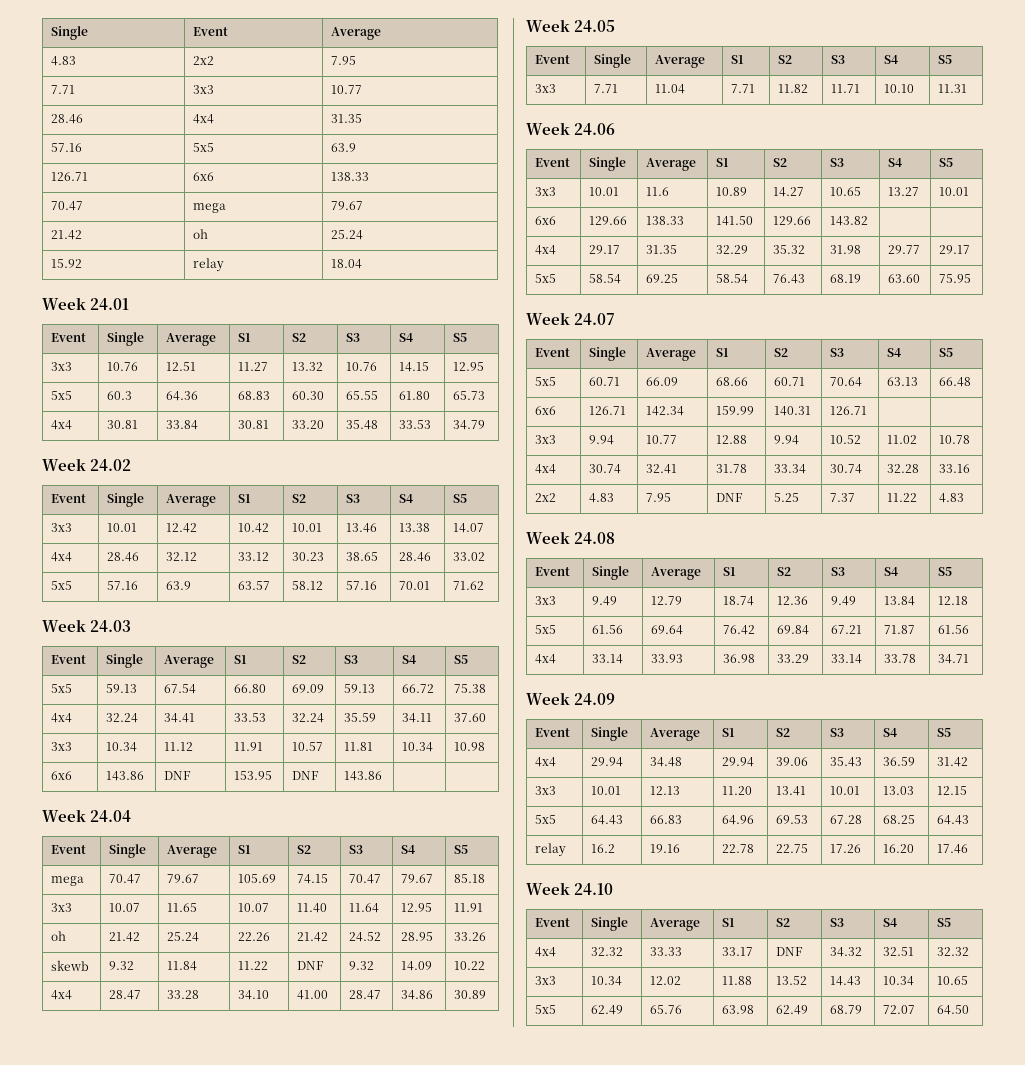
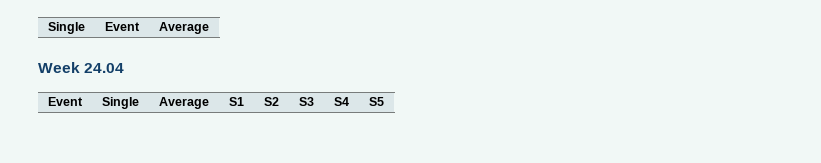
[51,56,77,66] [193,56,215,65] [331,56,357,65] [51,85,76,94] [193,85,215,94] [331,85,363,94] [51,114,84,124] [193,114,215,124] [331,114,363,123] [51,143,83,152] [193,143,215,152] [331,143,357,152] [51,172,89,181] [193,172,215,181] [331,172,370,181] [51,201,84,211] [193,203,227,213] [331,201,364,210] [51,230,83,240] [193,229,209,239] [331,230,364,240] [51,259,83,268] [193,258,225,272] [331,259,363,269] [42,297,130,310] [51,333,87,342] [107,332,145,346] [166,333,217,346] [238,333,252,342] [292,333,307,342] [346,333,361,342] [399,333,414,342] [453,333,468,342] [51,362,73,371] [107,362,139,371] [166,362,197,371] [238,362,269,371] [292,362,324,371] [346,362,378,371] [399,362,430,372] [453,362,485,371] [51,391,73,400] [107,391,133,400] [166,391,199,401] [238,391,271,400] [292,391,325,400] [346,391,379,400] [399,391,431,400] [453,391,486,400] [51,420,73,430] [107,420,139,429] [166,420,199,430] [238,420,270,429] [292,420,325,429] [346,420,379,430] [399,420,432,429] [453,420,486,430] [42,458,132,471] [51,494,87,503] [107,493,145,507] [166,494,217,507] [238,494,252,503] [292,494,307,503] [346,494,361,503] [399,494,414,503] [453,494,468,503] [51,523,73,532] [107,523,138,532] [166,523,198,533] [238,523,270,533] [292,523,323,532] [346,523,378,533] [399,523,431,532] [453,523,485,533] [51,552,73,562] [107,552,140,562] [166,552,198,561] [238,552,270,561] [292,552,325,561] [346,552,379,561] [399,552,432,562] [453,552,486,561] [51,581,73,590] [107,581,139,590] [166,581,192,590] [238,581,271,590] [292,581,324,590] [346,581,378,590] [399,581,431,590] [453,581,485,590] [42,619,132,632] [51,655,87,664] [106,654,144,668] [164,655,215,668] [234,655,248,664] [292,655,307,664] [344,655,359,664] [402,655,417,664] [454,655,469,664] [51,684,73,693] [106,684,138,693] [164,684,197,694] [234,684,267,693] [292,684,325,693] [344,684,376,693] [402,684,435,693] [454,684,487,693] [51,713,73,723] [106,713,139,723] [164,713,196,723] [234,713,267,722] [292,713,325,723] [344,713,377,722] [402,713,433,723] [454,713,487,722] [51,742,73,751] [106,742,138,752] [164,742,194,751] [234,742,264,751] [292,742,324,751] [344,742,374,751] [402,742,434,752] [454,742,486,751] [51,771,73,780] [106,771,145,781] [164,771,192,780] [234,771,273,780] [292,771,320,780] [344,771,383,781] // 4.83 | 2x2 | 7.95 // 7.71 | 3x3 | 10.77 // 28.46 | 4x4 | 31.35 // 57.16 | 5x5 | 63.9 // 126.71 | 6x6 | 138.33 // 70.47 | mega | 79.67 // 21.42 | oh | 25.24 // 15.92 | relay | 18.04 // Week 24.01 // Event | Single | Average | S1 | S2 | S3 | S4 | S5 // 3x3 | 10.76 | 12.51 | 11.27 | 13.32 | 10.76 | 14.15 | 12.95 // 5x5 | 60.3 | 64.36 | 68.83 | 60.30 | 65.55 | 61.80 | 65.73 // 4x4 | 30.81 | 33.84 | 30.81 | 33.20 | 35.48 | 33.53 | 34.79 // Week 24.02 // Event | Single | Average | S1 | S2 | S3 | S4 | S5 // 3x3 | 10.01 | 12.42 | 10.42 | 10.01 | 13.46 | 13.38 | 14.07 // 4x4 | 28.46 | 32.12 | 33.12 | 30.23 | 38.65 | 28.46 | 33.02 // 5x5 | 57.16 | 63.9 | 63.57 | 58.12 | 57.16 | 70.01 | 71.62 // Week 24.03 // Event | Single | Average | S1 | S2 | S3 | S4 | S5 // 5x5 | 59.13 | 67.54 | 66.80 | 69.09 | 59.13 | 66.72 | 75.38 // 4x4 | 32.24 | 34.41 | 33.53 | 32.24 | 35.59 | 34.11 | 37.60 // 3x3 | 10.34 | 11.12 | 11.91 | 10.57 | 11.81 | 10.34 | 10.98 // 6x6 | 143.86 | DNF | 153.95 | DNF | 143.86 | | -> (209, 28) none
[51,876,85,886] [109,874,142,884] [167,874,200,883] [238,874,277,883] [297,874,329,884] [349,874,382,884] [401,874,434,883] [454,874,486,883] [51,903,73,912] [109,903,141,912] [167,903,198,912] [238,903,270,912] [297,903,328,913] [349,903,380,913] [401,903,433,912] [454,903,484,912] [51,931,67,941] [109,932,141,942] [167,932,200,942] [238,932,271,941] [297,932,329,942] [349,932,382,942] [401,932,434,941] [454,932,487,941] [51,960,90,971] [109,961,135,970] [167,961,198,971] [238,961,269,970] [297,961,325,970] [349,961,375,970] [401,961,433,971] [454,961,486,970] [51,990,73,1000] [109,990,142,1000] [167,990,200,999] [238,990,270,1000] [297,990,329,1000] [349,990,382,1000] [401,990,434,1000] [454,990,487,999] [526,19,616,32] [535,55,571,64] [594,54,632,68] [655,55,706,68] [731,55,745,64] [778,55,793,64] [831,55,846,64] [884,55,899,64] [938,55,953,64] [535,84,557,93] [594,84,619,93] [655,84,686,94] [731,84,756,93] [778,84,809,93] [831,84,861,93] [884,84,915,93] [938,84,968,93] [526,122,616,135] [535,158,571,167] [589,157,627,171] [646,158,697,171] [716,158,730,167] [773,158,788,167] [830,158,845,167] [888,158,903,167] [939,158,954,167] [535,187,557,196] [589,187,620,196] [646,187,670,196] [716,187,748,196] [773,187,805,197] [830,187,862,196] [888,187,920,196] [939,187,970,196] [535,216,557,225] [589,216,628,225] [646,216,685,225] [716,216,754,226] [773,216,812,225] [830,216,869,226] [535,245,557,255] [589,245,621,254] [646,245,678,254] [716,245,749,254] [773,245,806,254] [830,245,862,254] [888,245,921,254] [939,245,971,254] [535,274,557,283] [589,274,622,284] [646,274,679,283] [716,274,749,284] [773,274,806,284] [830,274,862,283] [888,274,921,283] [939,274,972,283] [526,312,616,325] [535,348,571,357] [589,347,627,361] [646,348,697,361] [716,348,730,357] [774,348,789,357] [830,348,845,357] [887,348,902,357] [939,348,954,357] [535,377,557,386] [589,377,621,386] [646,377,679,386] [716,377,749,386] [774,377,806,386] [830,377,863,387] [887,377,919,386] [939,377,972,387] [535,406,557,415] [589,406,627,415] [646,406,685,416] [716,406,755,415] [774,406,812,416] [830,406,868,415] [535,435,557,444] [589,435,615,445] [646,435,678,444] [716,435,748,444] [774,435,800,445] [830,435,862,444] [887,435,918,444] [939,435,971,444] [535,464,557,474] [589,464,622,474] [646,464,678,474] [716,464,748,473] [774,464,807,474] [830,464,863,474] [887,464,920,473] [939,464,971,473] [535,493,557,502] [589,493,615,503] [646,493,672,502] [716,493,744,502] [774,493,800,502] [830,493,856,502] [887,493,918,502] [939,493,965,503] [526,531,616,544] [535,567,571,576] [592,566,630,580] [651,567,702,580] [723,567,737,576] [777,567,792,576] [831,567,846,576] [884,567,899,576] [938,567,953,576] [535,596,557,605] [592,596,618,606] [651,596,683,605] [723,596,755,606] [777,596,809,605] [831,596,857,606] [884,596,916,606] [938,596,969,605] [535,625,557,634] [592,625,624,634] [651,625,684,635] [723,625,756,635] [777,625,810,635] [831,625,863,634] [884,625,916,634] [938,625,970,634] [535,654,557,664] [592,654,624,664] [651,654,684,663] [723,654,756,663] [777,654,810,663] [831,654,863,664] [884,654,917,663] [938,654,970,664] [526,692,616,705] [535,728,571,737] [591,727,629,741] [650,728,701,741] [722,728,736,737] [776,728,791,737] [830,728,845,737] [883,728,898,737] [937,728,952,737] [535,757,557,767] [591,757,624,767] [650,757,683,767] [722,757,755,767] [776,757,809,766] [830,757,863,767] [883,757,916,766] [937,757,969,767] [535,786,557,795] [591,786,622,795] [650,786,681,795] [722,786,753,795] [776,786,807,796] [830,786,861,795] [883,786,915,795] [937,786,968,795] [535,815,557,824] [591,815,624,825] [650,815,683,824] [722,815,755,825] [776,815,809,824] [830,815,863,824] [883,815,916,824] [937,815,970,825] [535,843,567,857] [591,844,616,853] [650,844,681,853] [722,844,755,853] [776,844,809,853] [830,844,862,853] [883,844,915,853] [937,844,969,854] [526,882,614,895] [535,918,571,927] [591,917,629,931] [650,918,701,931] [722,918,736,927] [776,918,791,927] [830,918,845,927] [883,918,898,927] [937,918,952,927] [535,947,557,957] [591,947,624,956] [650,947,683,956] [722,947,754,956] [776,947,804,956] [830,947,863,957] [883,947,915,956] [937,947,970,956] [535,976,557,985] [591,976,623,986] [650,976,682,985] [722,976,753,985] [776,976,808,985] [830,976,862,986] [883,976,915,986] [937,976,969,985] [535,1005,557,1014] [591,1005,624,1015] [650,1005,683,1014] [722,1005,755,1014] [776,1005,809,1015] [830,1005,863,1014] [883,1005,916,1014] [937,1005,970,1015] // mega | 70.47 | 79.67 | 105.69 | 74.15 | 70.47 | 79.67 | 85.18 // 3x3 | 10.07 | 11.65 | 10.07 | 11.40 | 11.64 | 12.95 | 11.91 // oh | 21.42 | 25.24 | 22.26 | 21.42 | 24.52 | 28.95 | 33.26 // skewb | 9.32 | 11.84 | 11.22 | DNF | 9.32 | 14.09 | 10.22 // 4x4 | 28.47 | 33.28 | 34.10 | 41.00 | 28.47 | 34.86 | 30.89 // Week 24.05 // Event | Single | Average | S1 | S2 | S3 | S4 | S5 // 3x3 | 7.71 | 11.04 | 7.71 | 11.82 | 11.71 | 10.10 | 11.31 // Week 24.06 // Event | Single | Average | S1 | S2 | S3 | S4 | S5 // 3x3 | 10.01 | 11.6 | 10.89 | 14.27 | 10.65 | 13.27 | 10.01 // 6x6 | 129.66 | 138.33 | 141.50 | 129.66 | 143.82 | | // 4x4 | 29.17 | 31.35 | 32.29 | 35.32 | 31.98 | 29.77 | 29.17 // 5x5 | 58.54 | 69.25 | 58.54 | 76.43 | 68.19 | 63.60 | 75.95 // Week 24.07 // Event | Single | Average | S1 | S2 | S3 | S4 | S5 // 5x5 | 60.71 | 66.09 | 68.66 | 60.71 | 70.64 | 63.13 | 66.48 // 6x6 | 126.71 | 142.34 | 159.99 | 140.31 | 126.71 | | // 3x3 | 9.94 | 10.77 | 12.88 | 9.94 | 10.52 | 11.02 | 10.78 // 4x4 | 30.74 | 32.41 | 31.78 | 33.34 | 30.74 | 32.28 | 33.16 // 2x2 | 4.83 | 7.95 | DNF | 5.25 | 7.37 | 11.22 | 4.83 // Week 24.08 // Event | Single | Average | S1 | S2 | S3 | S4 | S5 // 3x3 | 9.49 | 12.79 | 18.74 | 12.36 | 9.49 | 13.84 | 12.18 // 5x5 | 61.56 | 69.64 | 76.42 | 69.84 | 67.21 | 71.87 | 61.56 // 4x4 | 33.14 | 33.93 | 36.98 | 33.29 | 33.14 | 33.78 | 34.71 // Week 24.09 // Event | Single | Average | S1 | S2 | S3 | S4 | S5 // 4x4 | 29.94 | 34.48 | 29.94 | 39.06 | 35.43 | 36.59 | 31.42 // 3x3 | 10.01 | 12.13 | 11.20 | 13.41 | 10.01 | 13.03 | 12.15 // 5x5 | 64.43 | 66.83 | 64.96 | 69.53 | 67.28 | 68.25 | 64.43 // relay | 16.2 | 19.16 | 22.78 | 22.75 | 17.26 | 16.20 | 17.46 // Week 24.10 // Event | Single | Average | S1 | S2 | S3 | S4 | S5 // 4x4 | 32.32 | 33.33 | 33.17 | DNF | 34.32 | 32.51 | 32.32 // 3x3 | 10.34 | 12.02 | 11.88 | 13.52 | 14.43 | 10.34 | 10.65 // 5x5 | 62.49 | 65.76 | 63.98 | 62.49 | 68.79 | 72.07 | 64.50 -> (384, 101) none

